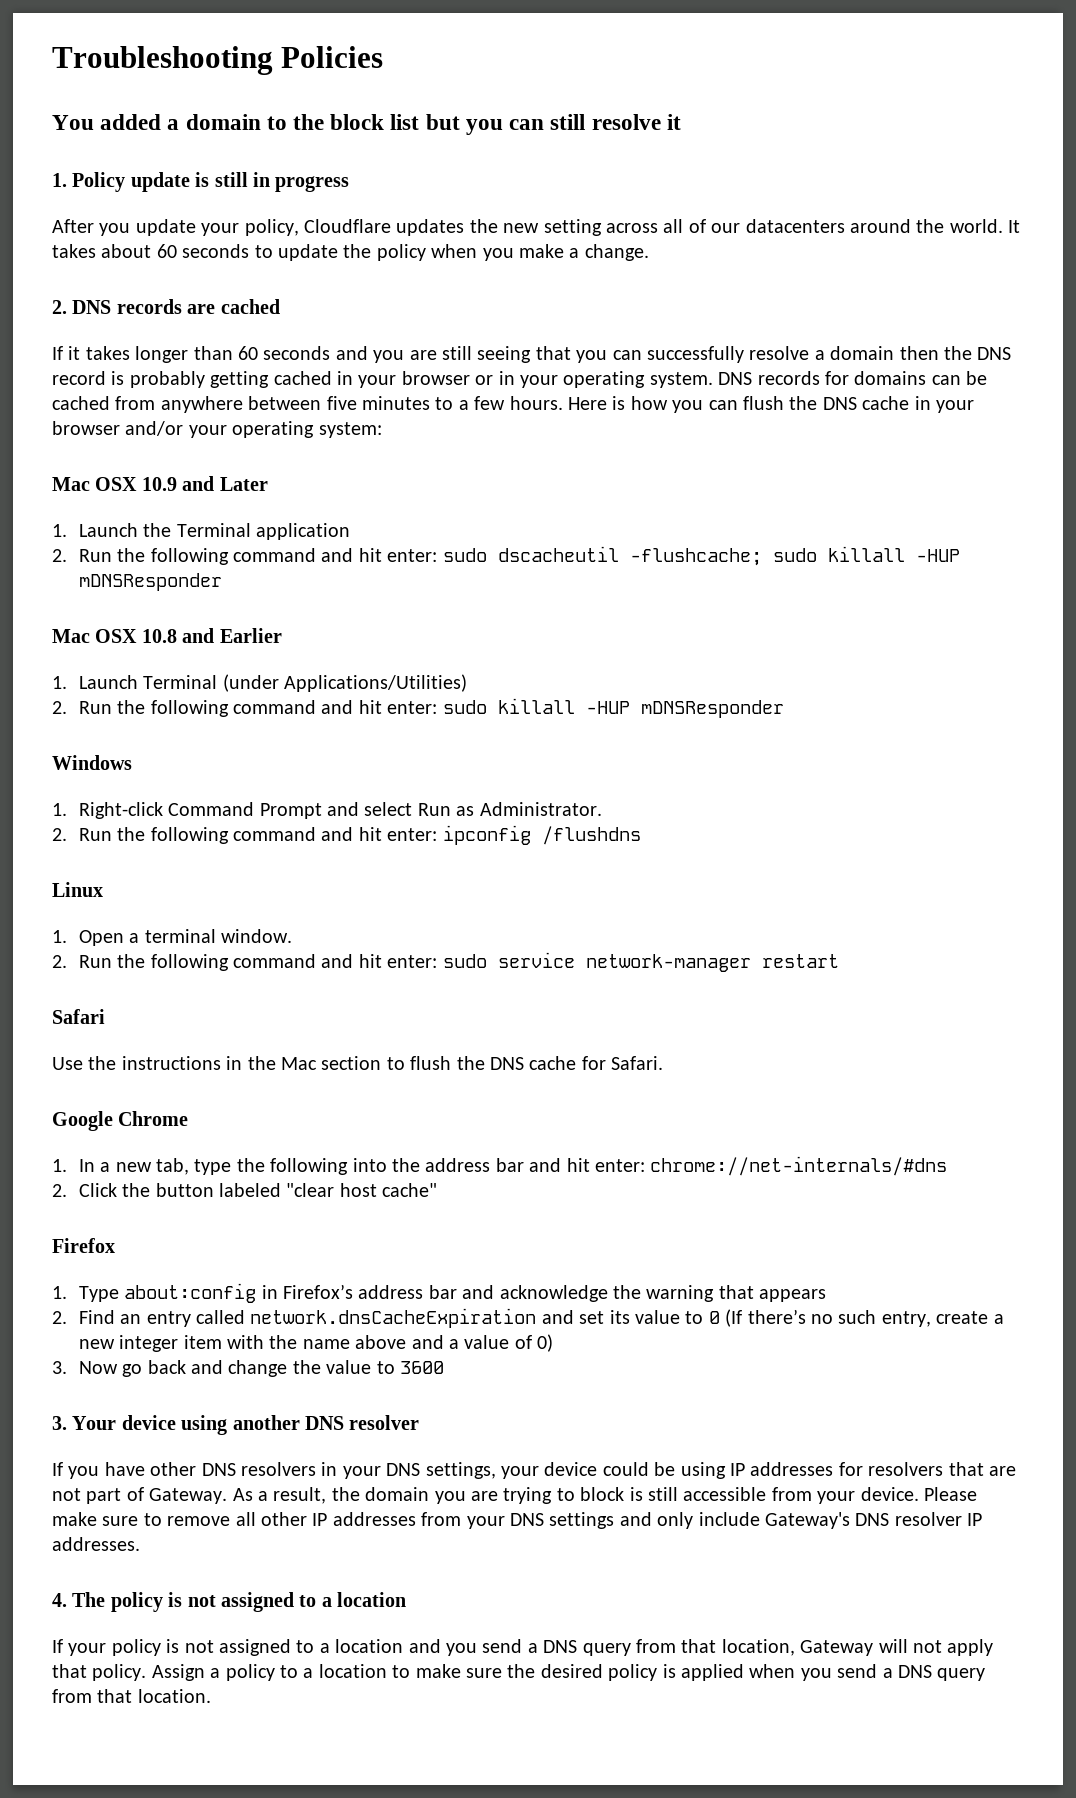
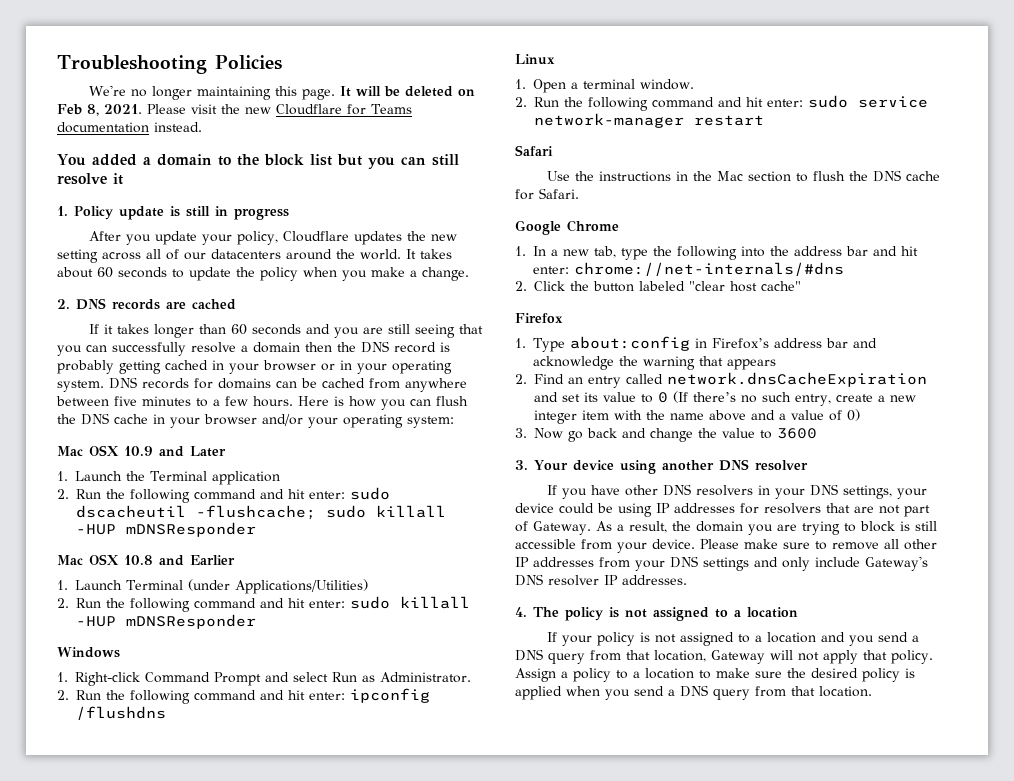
(384, 57) none -> [88,85,475,100] [57,104,412,116] [57,122,202,133] // We're no longer maintaining this page. It will be deleted on Feb 8, 2021. Please visit the new Cloudflare for Teams documentation instead.

